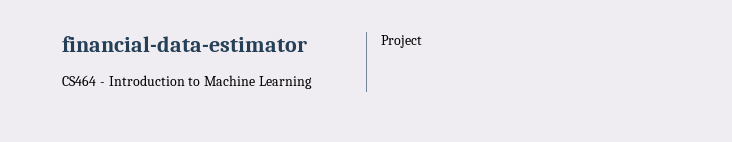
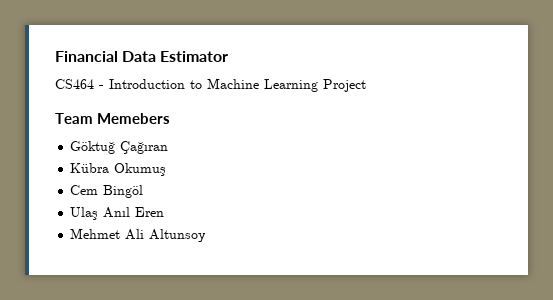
[62,36,307,52] financial-data-estimator -> [55,51,229,62] Financial Data Estimator
(422, 41) none -> [55,113,171,124] [70,141,169,154] [70,163,167,176] [70,185,144,198] [70,207,165,220] [70,228,207,242] // Team Memebers // Göktuğ Çağıran // Kübra Okumuş // Cem Bingöl // Ulaş Anıl Eren // Mehmet Ali Altunsoy

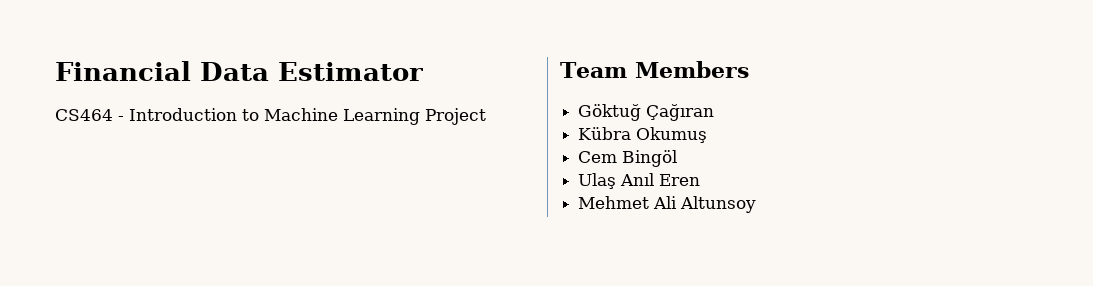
[97,113,171,124] Memebers -> [634,61,749,78] Members

